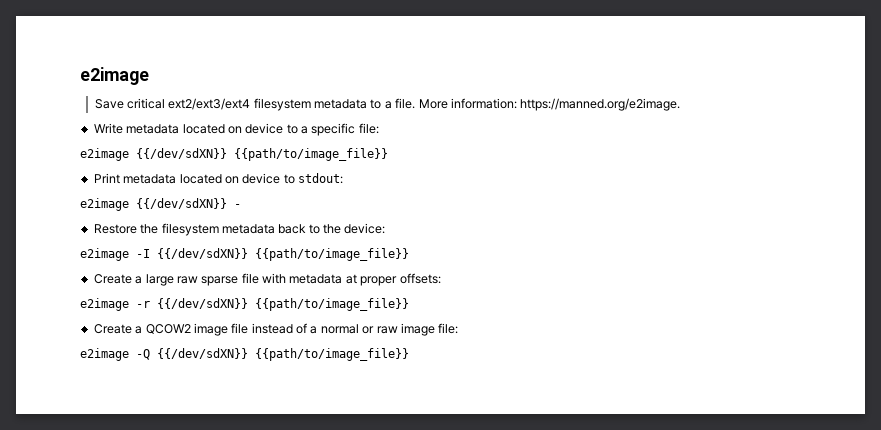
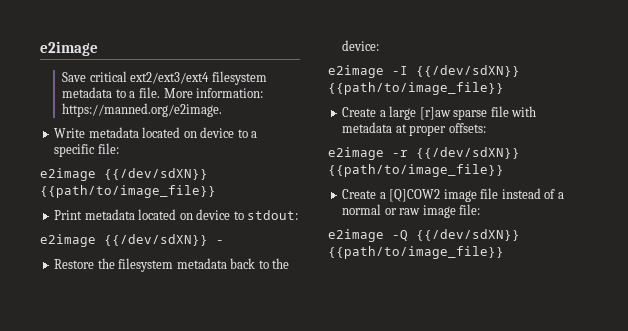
[176,276,198,284] raw -> [419,107,451,120] [r]aw
[145,324,191,334] QCOW2 -> [389,189,441,202] [Q]COW2

